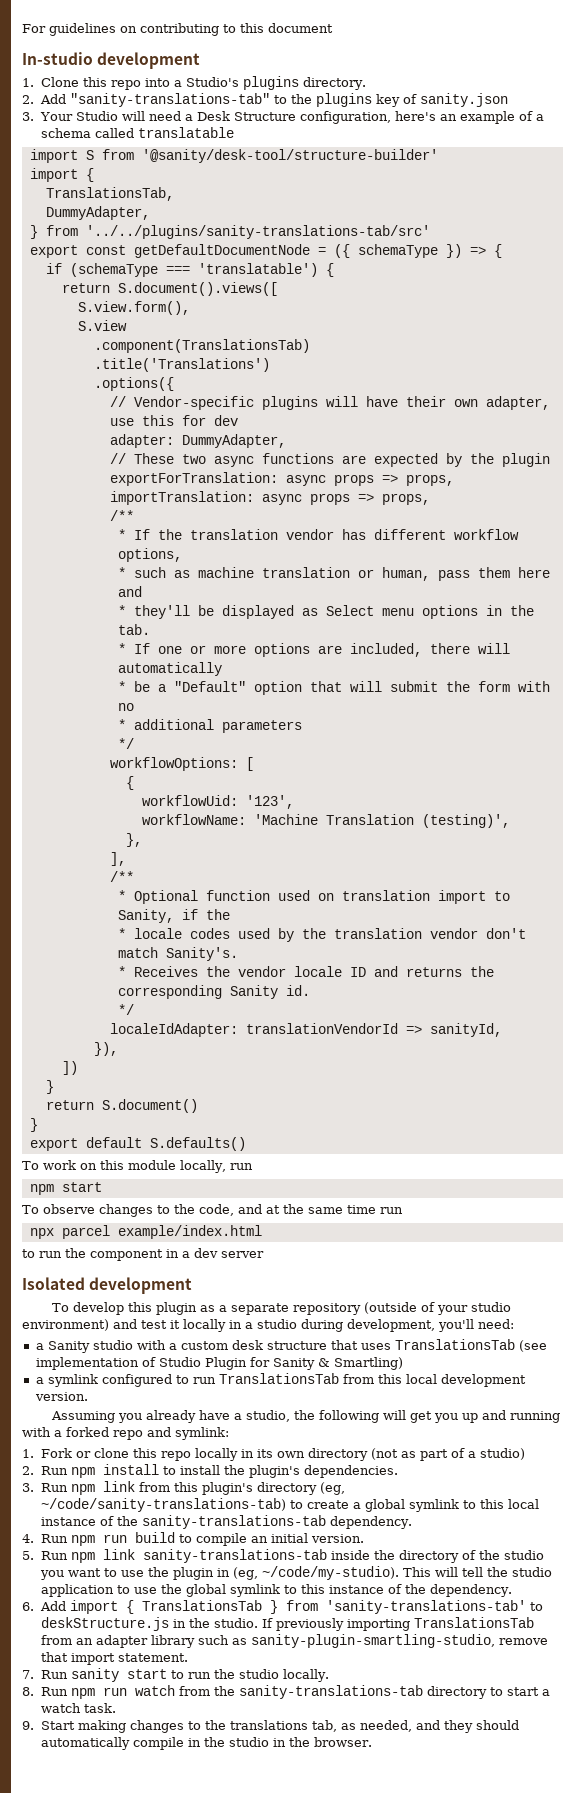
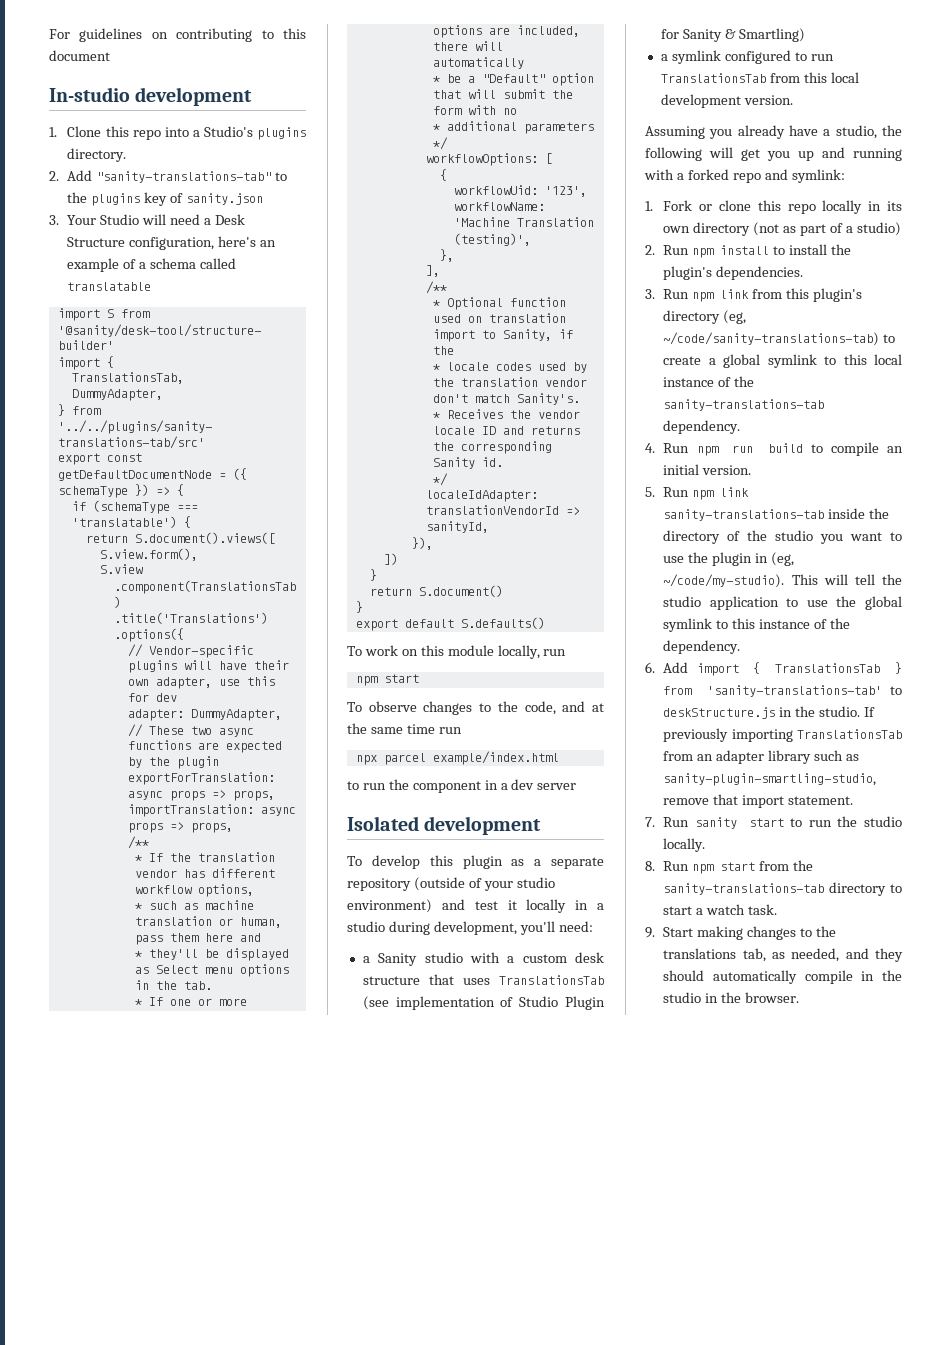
[103,1685,176,1696] run watch -> [720,862,756,871] start

